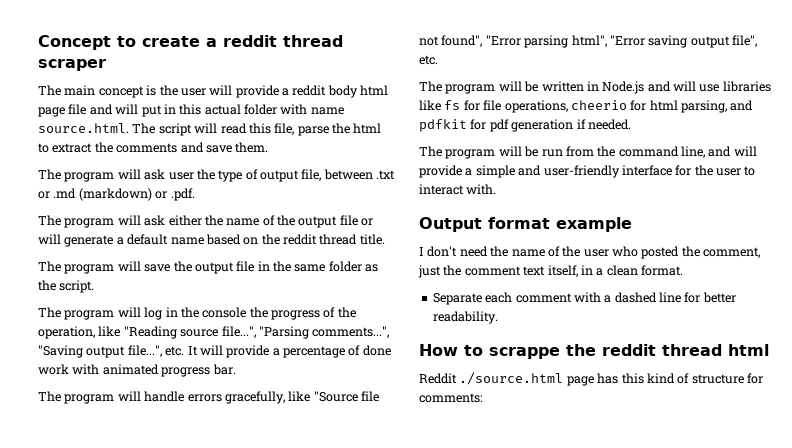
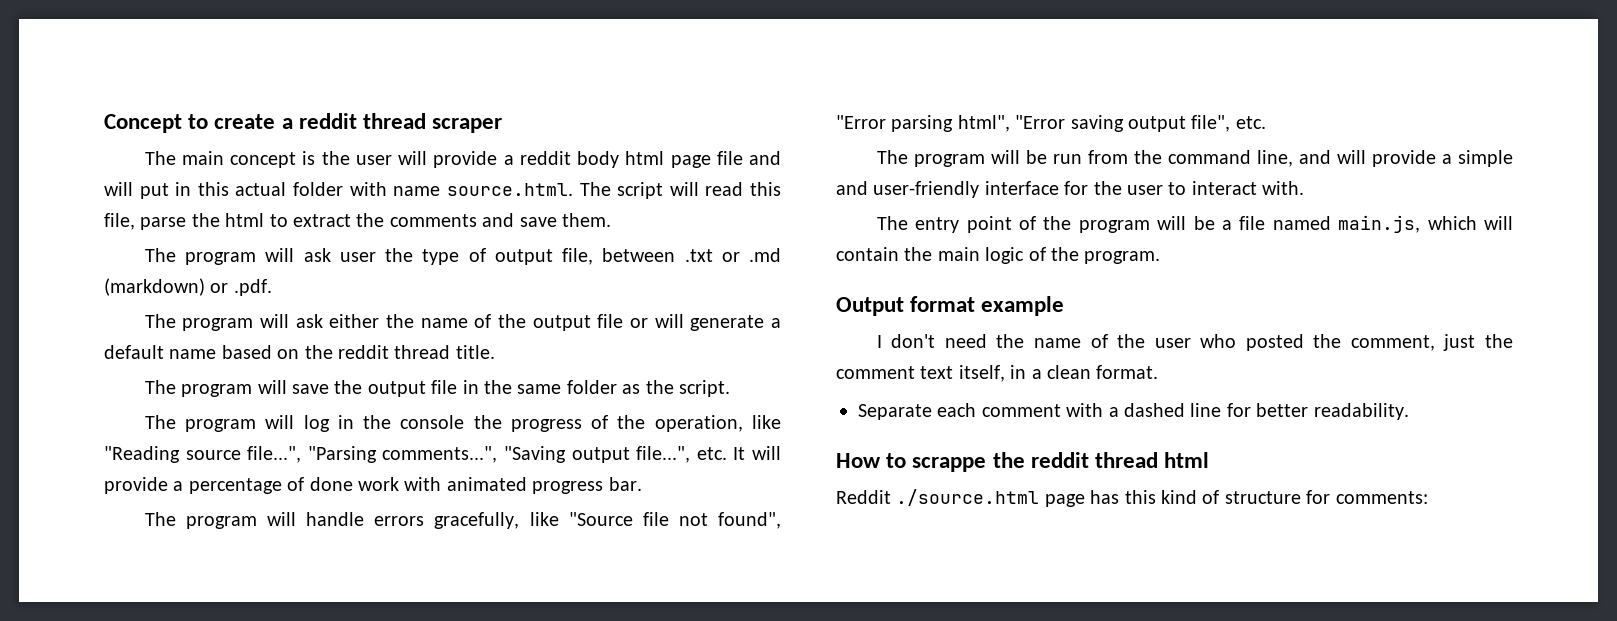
[419,81,771,94] [419,100,754,113] [419,119,631,132] // The program will be written in Node.js and will use libraries like fs for file operations, cheerio for html parsing, and pdfkit for pdf generation if needed. -> (1266, 122) none
(497, 189) none -> [876,215,1513,233] [836,247,1161,264] // The entry point of the program will be a file named main.js, which will contain the main logic of the program.

